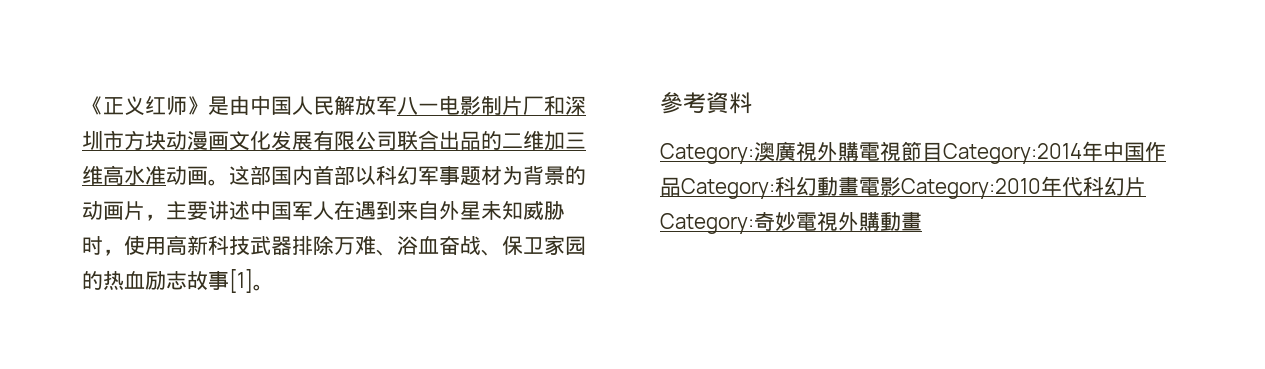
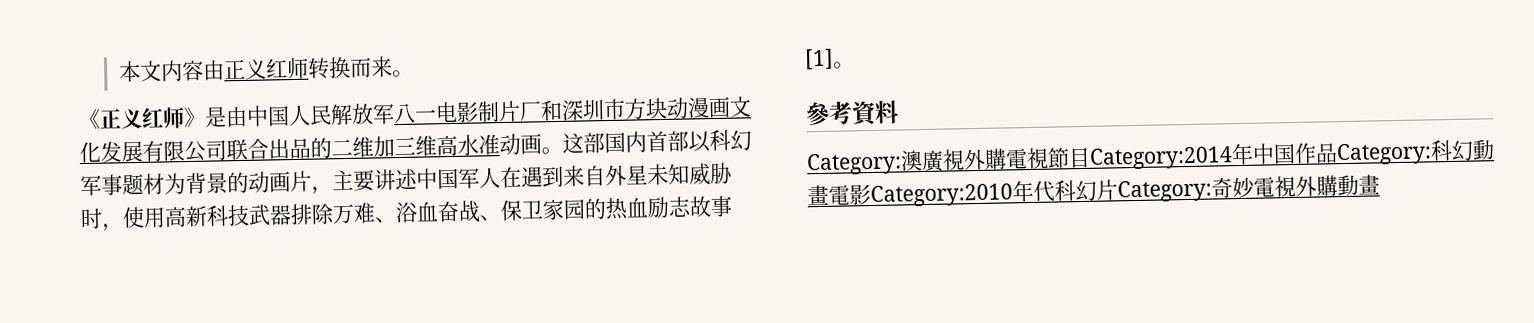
(82, 105) none -> [117,56,414,83] 本文内容由正义红师转换而来。 //

